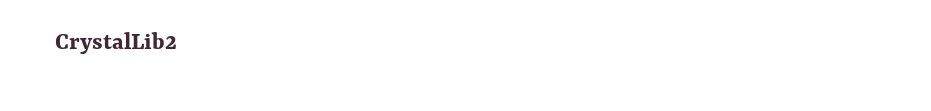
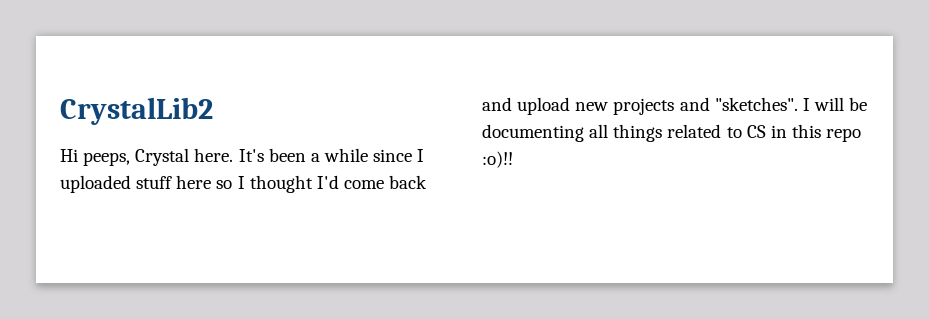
(177, 43) none -> [60,148,425,166] [60,175,428,193] [482,97,868,115] [482,124,862,142] [482,151,513,168] // Hi peeps, Crystal here. It's been a while since I uploaded stuff here so I thought I'd come back and upload new projects and "sketches". I will be documenting all things related to CS in this repo :o)!!

